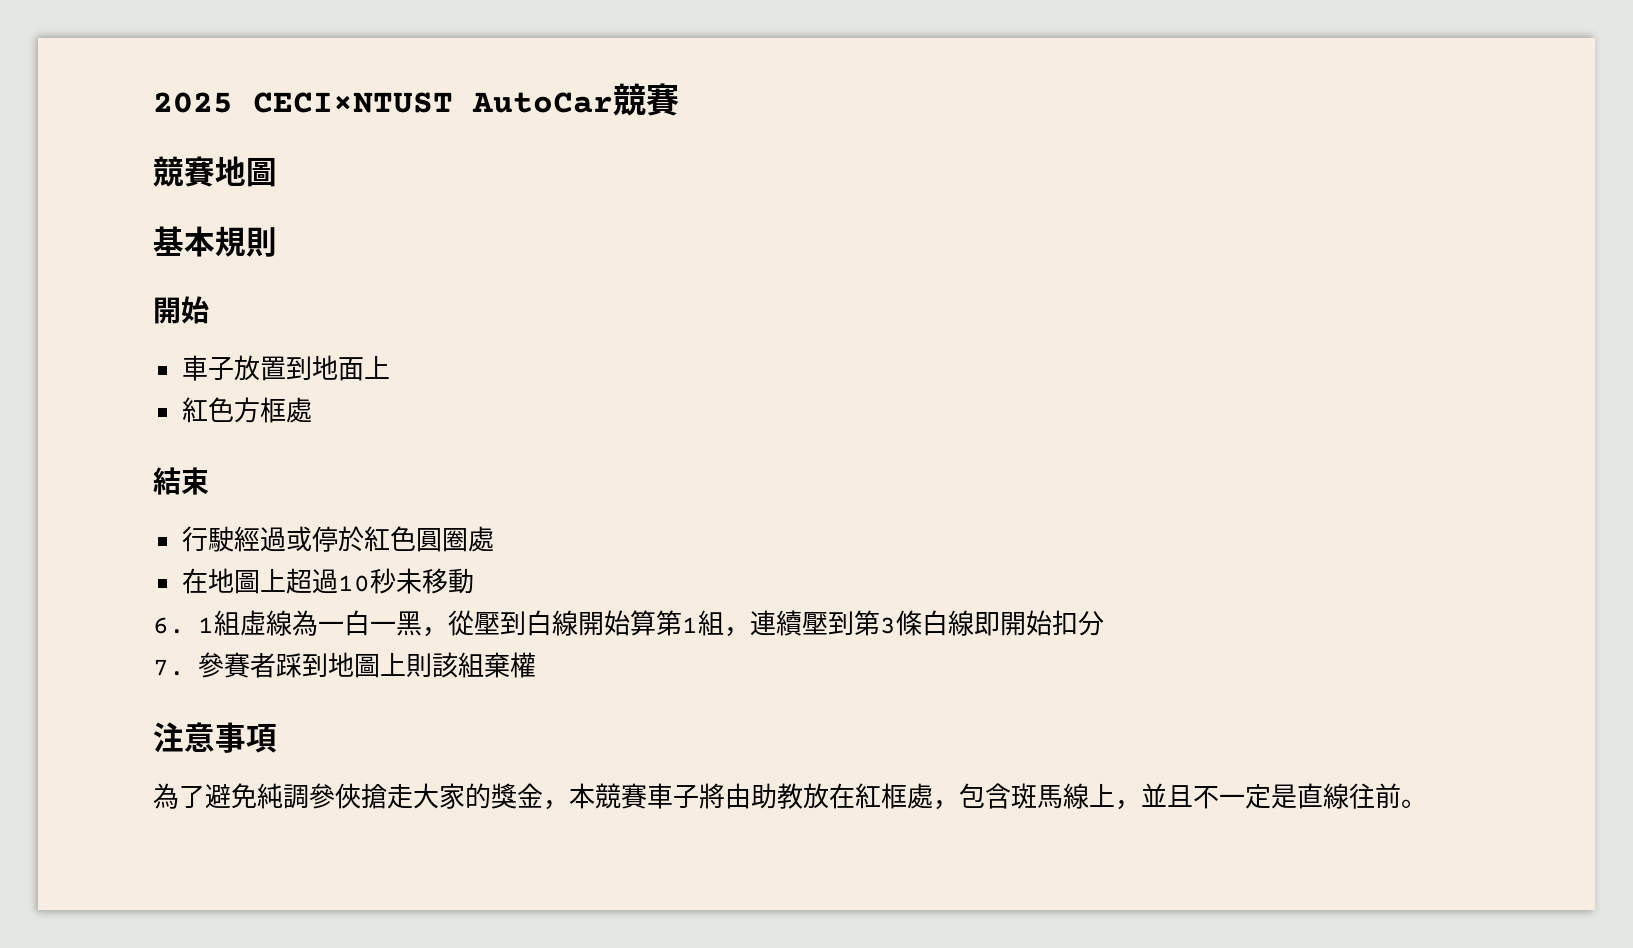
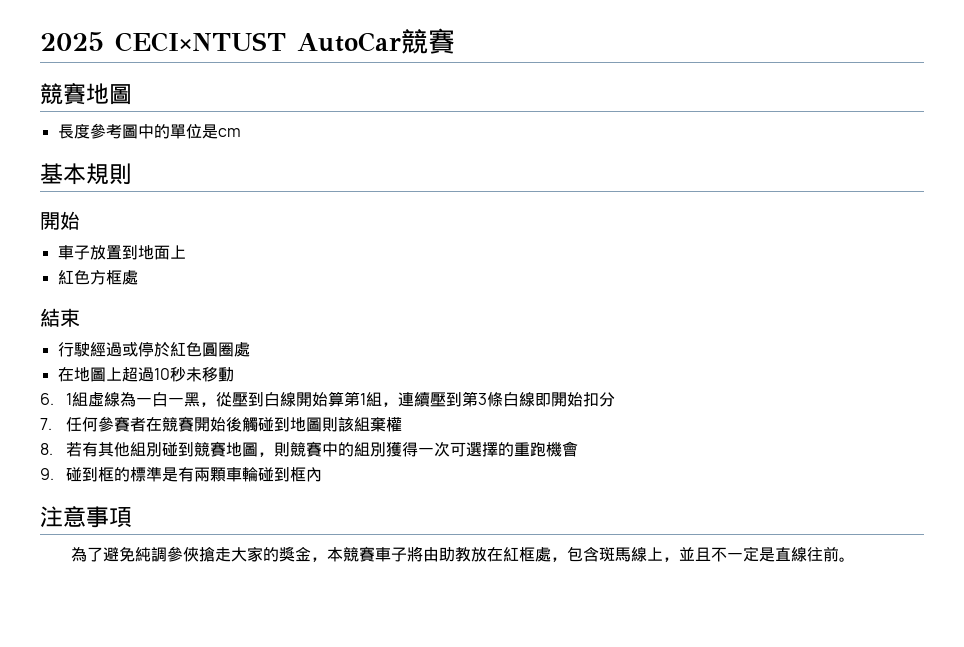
(277, 172) none -> [57,123,241,139] // 長度參考圖中的單位是cm
[198,652,536,678] 參賽者踩到地圖上則該組棄權 -> [65,416,402,432] [40,441,578,457] [40,466,322,482] 任何參賽者在競賽開始後觸碰到地圖則該組棄權 // 8.若有其他組別碰到競賽地圖，則競賽中的組別獲得一次可選擇的重跑機會 // 9.碰到框的標準是有兩顆車輪碰到框內

